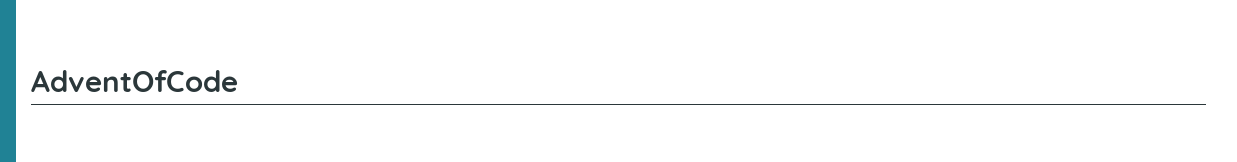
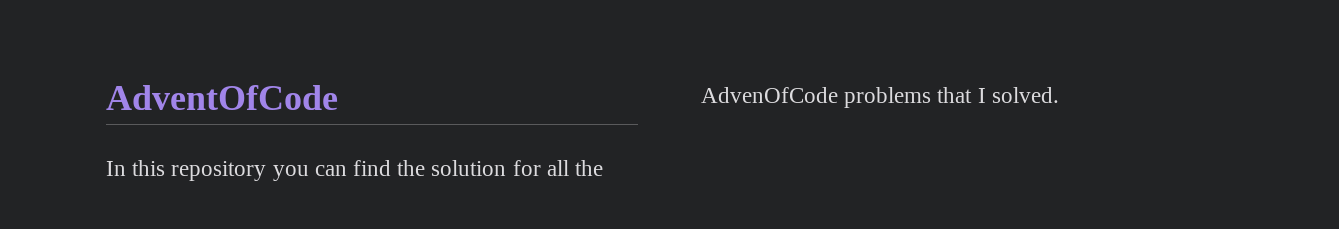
(238, 81) none -> [106,160,604,181] [701,87,1059,108] // In this repository you can find the solution for all the AdvenOfCode problems that I solved.

